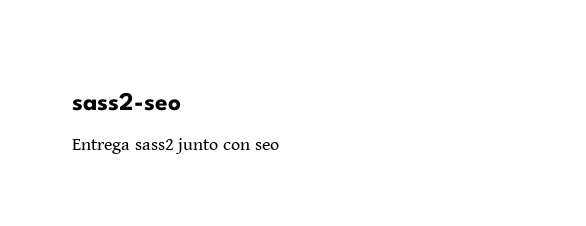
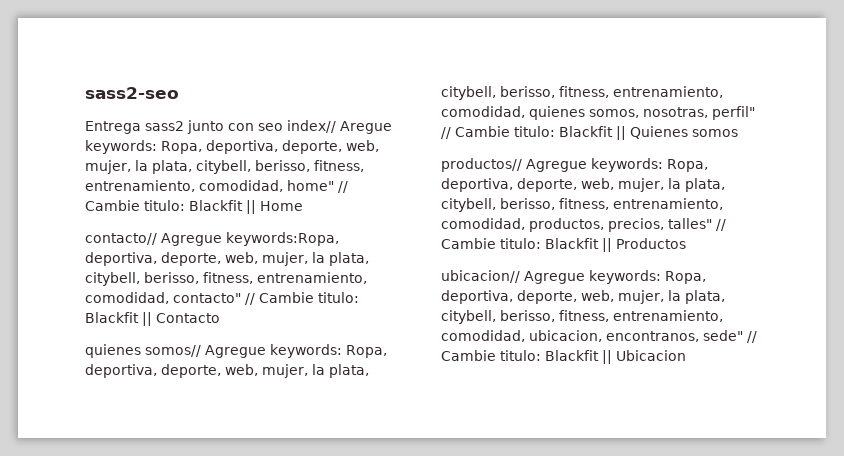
(279, 146) none -> [287,120,392,134] [85,140,379,154] [85,160,364,174] [85,180,348,193] [85,200,303,214] [85,232,339,246] [85,252,369,266] [85,272,367,286] [85,292,359,305] [85,312,220,326] [85,344,387,358] [85,364,369,378] [441,86,723,100] [441,106,755,120] [441,126,738,140] [441,158,708,172] [441,178,725,192] [441,198,723,212] [441,218,726,232] [441,238,686,252] [441,270,706,284] [441,290,725,304] [441,310,723,324] [441,330,757,343] [441,350,686,364] index// Aregue keywords: Ropa, deportiva, deporte, web, mujer, la plata, citybell, berisso, fitness, entrenamiento, comodidad, home" // Cambie titulo: Blackfit || Home // contacto// Agregue keywords:Ropa, deportiva, deporte, web, mujer, la plata, citybell, berisso, fitness, entrenamiento, comodidad, contacto" // Cambie titulo: Blackfit || Contacto // quienes somos// Agregue keywords: Ropa, deportiva, deporte, web, mujer, la plata, citybell, berisso, fitness, entrenamiento, comodidad, quienes somos, nosotras, perfil" // Cambie titulo: Blackfit || Quienes somos // productos// Agregue keywords: Ropa, deportiva, deporte, web, mujer, la plata, citybell, berisso, fitness, entrenamiento, comodidad, productos, precios, talles" // Cambie titulo: Blackfit || Productos // ubicacion// Agregue keywords: Ropa, deportiva, deporte, web, mujer, la plata, citybell, berisso, fitness, entrenamiento, comodidad, ubicacion, encontranos, sede" // Cambie titulo: Blackfit || Ubicacion

